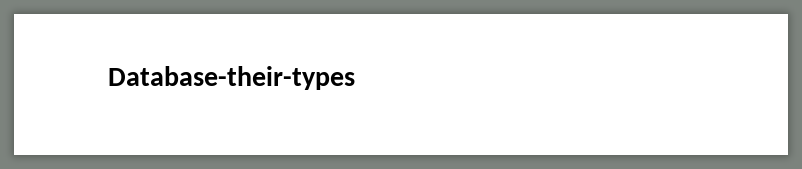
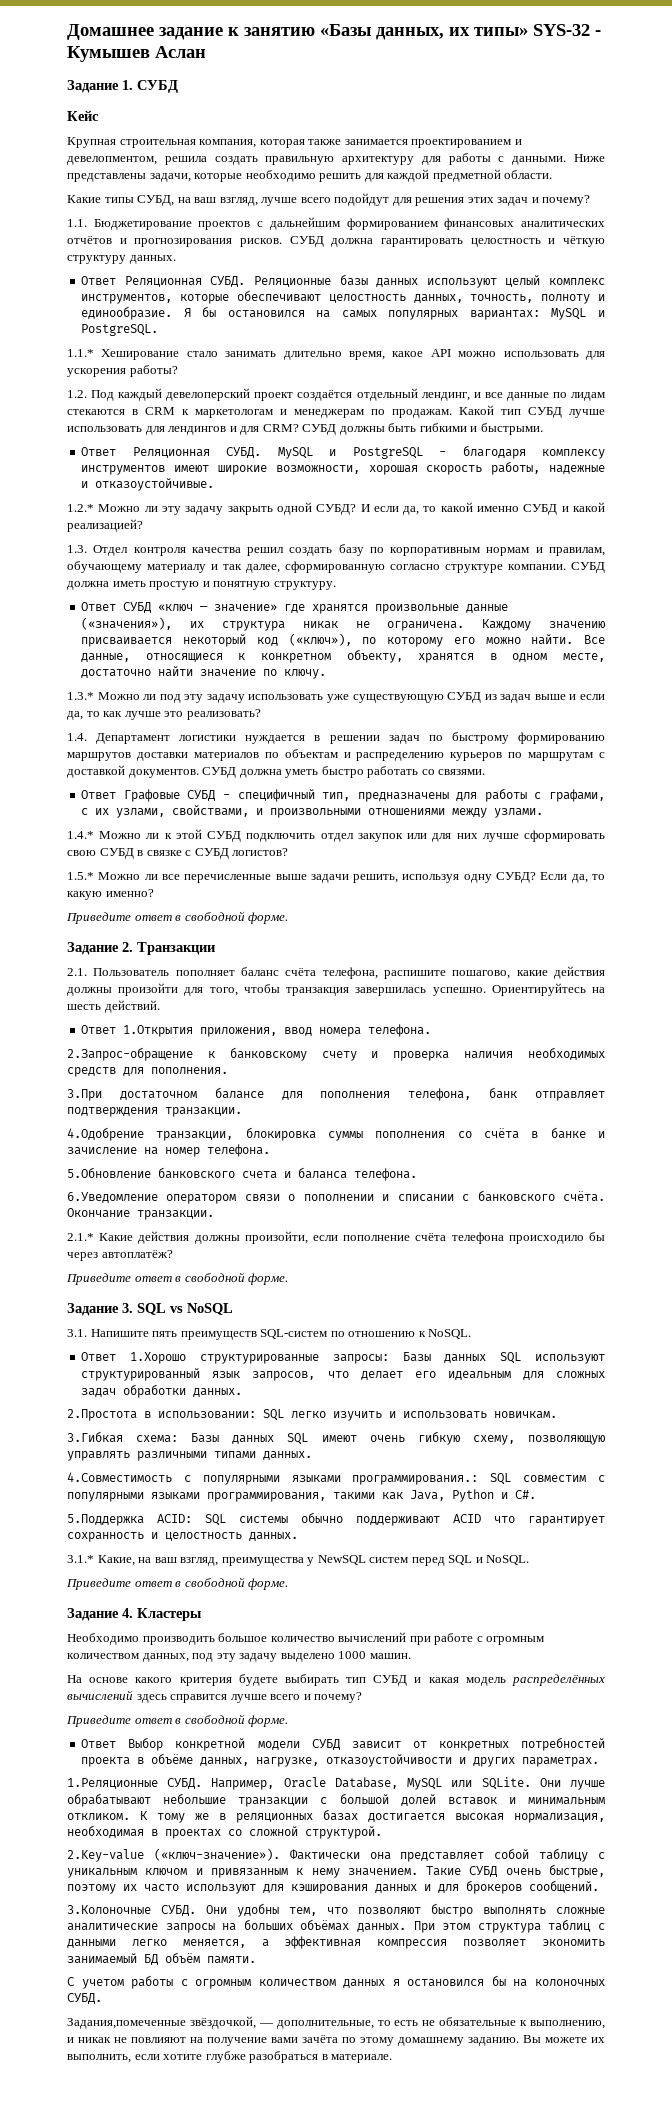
[108,66,355,90] Database-their-types -> [67,24,601,40] [67,46,206,62] [67,80,178,93] [67,110,99,121] [67,137,522,148] [67,153,605,165] [67,169,553,182] [67,193,591,206] [67,217,605,230] [67,236,605,247] [67,255,176,264] [81,274,605,288] [81,290,605,304] [81,306,606,320] [81,324,159,336] [67,349,605,360] [67,365,178,377] [67,388,605,401] [67,405,605,418] [67,423,543,435] [81,445,605,459] [81,461,606,475] [81,478,215,491] [67,502,605,515] [67,519,143,532] [67,544,605,556] [67,561,605,573] [67,581,336,590] [81,602,509,614] [81,617,606,631] [81,633,606,647] [81,649,605,663] [81,666,327,679] [67,692,605,703] [67,709,261,720] [67,732,605,744] [67,749,605,761] [67,765,486,778] [81,788,605,802] [81,805,544,818] [67,829,605,842] [67,848,289,859] [67,872,606,883] [67,889,154,900] [66,911,289,924] [67,942,215,955] [67,966,605,979] [67,983,605,996] [67,1000,160,1013] [81,1024,432,1037] [67,1047,605,1061] [67,1067,228,1077] [67,1087,605,1101] [67,1107,242,1117] [67,1127,605,1141] [67,1144,270,1157] [67,1167,417,1181] [67,1190,606,1204] [67,1208,214,1220] [67,1231,605,1244] [67,1250,173,1261] [66,1272,289,1285] [67,1303,233,1316] [67,1329,472,1340] [81,1352,606,1364] [81,1368,605,1381] [81,1384,243,1398] [67,1409,557,1421] [67,1431,605,1445] [67,1451,312,1461] [67,1472,605,1485] [67,1489,536,1502] [67,1512,605,1526] [67,1532,298,1542] [67,1555,530,1566] [66,1577,289,1590] [67,1608,201,1621] [67,1632,545,1645] [67,1651,411,1662] [67,1674,605,1686] [67,1690,363,1703] [66,1714,289,1727] [81,1737,605,1751] [81,1753,600,1767] [67,1777,605,1790] [67,1793,605,1807] [67,1809,605,1823] [67,1825,382,1839] [67,1848,605,1862] [67,1864,605,1878] [67,1880,599,1894] [67,1903,605,1917] [67,1919,606,1933] [67,1936,605,1949] [67,1952,256,1965] [67,1975,606,1989] [67,1993,102,2004] [67,2016,606,2029] [67,2035,605,2046] [67,2051,393,2063] Домашнее задание к занятию «Базы данных, их типы» SYS-32 - Кумышев Аслан // Задание 1. СУБД // Кейс // Крупная строительная компания, которая также занимается проектированием и девелопментом, решила создать правильную архитектуру для работы с данными. Ниже представлены задачи, которые необходимо решить для каждой предметной области. // Какие типы СУБД, на ваш взгляд, лучше всего подойдут для решения этих задач и почему? // 1.1. Бюджетирование проектов с дальнейшим формированием финансовых аналитических отчётов и прогнозирования рисков. СУБД должна гарантировать целостность и чёткую структуру данных. // Ответ Реляционная СУБД. Реляционные базы данных используют целый комплекс инструментов, которые обеспечивают целостность данных, точность, полноту и единообразие. Я бы остановился на самых популярных вариантах: MySQL и PostgreSQL. // 1.1.* Хеширование стало занимать длительно время, какое API можно использовать для ускорения работы? // 1.2. Под каждый девелоперский проект создаётся отдельный лендинг, и все данные по лидам стекаются в CRM к маркетологам и менеджерам по продажам. Какой тип СУБД лучше использовать для лендингов и для CRM? СУБД должны быть гибкими и быстрыми. // Ответ Реляционная СУБД. MySQL и PostgreSQL - благодаря комплексу инструментов имеют широкие возможности, хорошая скорость работы, надежные и отказоустойчивые. // 1.2.* Можно ли эту задачу закрыть одной СУБД? И если да, то какой именно СУБД и какой реализацией? // 1.3. Отдел контроля качества решил создать базу по корпоративным нормам и правилам, обучающему материалу и так далее, сформированную согласно структуре компании. СУБД должна иметь простую и понятную структуру. // Ответ СУБД «ключ — значение» где хранятся произвольные данные («значения»), их структура никак не ограничена. Каждому значению присваивается некоторый код («ключ»), по которому его можно найти. Все данные, относящиеся к конкретном объекту, хранятся в одном месте, достаточно найти значение по ключу. // 1.3.* Можно ли под эту задачу использовать уже существующую СУБД из задач выше и если да, то как лучше это реализовать? // 1.4. Департамент логистики нуждается в решении задач по быстрому формированию маршрутов доставки материалов по объектам и распределению курьеров по маршрутам с доставкой документов. СУБД должна уметь быстро работать со связями. // Ответ Графовые СУБД - специфичный тип, предназначены для работы с графами, с их узлами, свойствами, и произвольными отношениями между узлами. // 1.4.* Можно ли к этой СУБД подключить отдел закупок или для них лучше сформировать свою СУБД в связке с СУБД логистов? // 1.5.* Можно ли все перечисленные выше задачи решить, используя одну СУБД? Если да, то какую именно? // Приведите ответ в свободной форме. // Задание 2. Транзакции // 2.1. Пользователь пополняет баланс счёта телефона, распишите пошагово, какие действия должны произойти для того, чтобы транзакция завершилась успешно. Ориентируйтесь на шесть действий. // Ответ 1.Открытия приложения, ввод номера телефона. // 2.Запрос-обращение к банковскому счету и проверка наличия необходимых средств для пополнения. // 3.При достаточном балансе для пополнения телефона, банк отправляет подтверждения транзакции. // 4.Одобрение транзакции, блокировка суммы пополнения со счёта в банке и зачисление на номер телефона. // 5.Обновление банковского счета и баланса телефона. // 6.Уведомление оператором связи о пополнении и списании с банковского счёта. Окончание транзакции. // 2.1.* Какие действия должны произойти, если пополнение счёта телефона происходило бы через автоплатёж? // Приведите ответ в свободной форме. // Задание 3. SQL vs NoSQL // 3.1. Напишите пять преимуществ SQL-систем по отношению к NoSQL. // Ответ 1.Хорошо структурированные запросы: Базы данных SQL используют структурированный язык запросов, что делает его идеальным для сложных задач обработки данных. // 2.Простота в использовании: SQL легко изучить и использовать новичкам. // 3.Гибкая схема: Базы данных SQL имеют очень гибкую схему, позволяющую управлять различными типами данных. // 4.Совместимость с популярными языками программирования.: SQL совместим с популярными языками программирования, такими как Java, Python и C#. // 5.Поддержка ACID: SQL системы обычно поддерживают ACID что гарантирует сохранность и целостность данных. // 3.1.* Какие, на ваш взгляд, преимущества у NewSQL систем перед SQL и NoSQL. // Приведите ответ в свободной форме. // Задание 4. Кластеры // Необходимо производить большое количество вычислений при работе с огромным количеством данных, под эту задачу выделено 1000 машин. // На основе какого критерия будете выбирать тип СУБД и какая модель распределённых вычислений здесь справится лучше всего и почему? // Приведите ответ в свободной форме. // Ответ Выбор конкретной модели СУБД зависит от конкретных потребностей проекта в объёме данных, нагрузке, отказоустойчивости и других параметрах. // 1.Реляционные СУБД. Например, Oracle Database, MySQL или SQLite. Они лучше обрабатывают небольшие транзакции с большой долей вставок и минимальным откликом. К тому же в реляционных базах достигается высокая нормализация, необходимая в проектах со сложной структурой. // 2.Key-value («ключ-значение»). Фактически она представляет собой таблицу с уникальным ключом и привязанным к нему значением. Такие СУБД очень быстрые, поэтому их часто используют для кэширования данных и для брокеров сообщений. // 3.Колоночные СУБД. Они удобны тем, что позволяют быстро выполнять сложные аналитические запросы на больших объёмах данных. При этом структура таблиц с данными легко меняется, а эффективная компрессия позволяет экономить занимаемый БД объём памяти. // С учетом работы с огромным количеством данных я остановился бы на колоночных СУБД. // Задания,помеченные звёздочкой, — дополнительные, то есть не обязательные к выполнению, и никак не повлияют на получение вами зачёта по этому домашнему заданию. Вы можете их выполнить, если хотите глубже разобраться в материале.

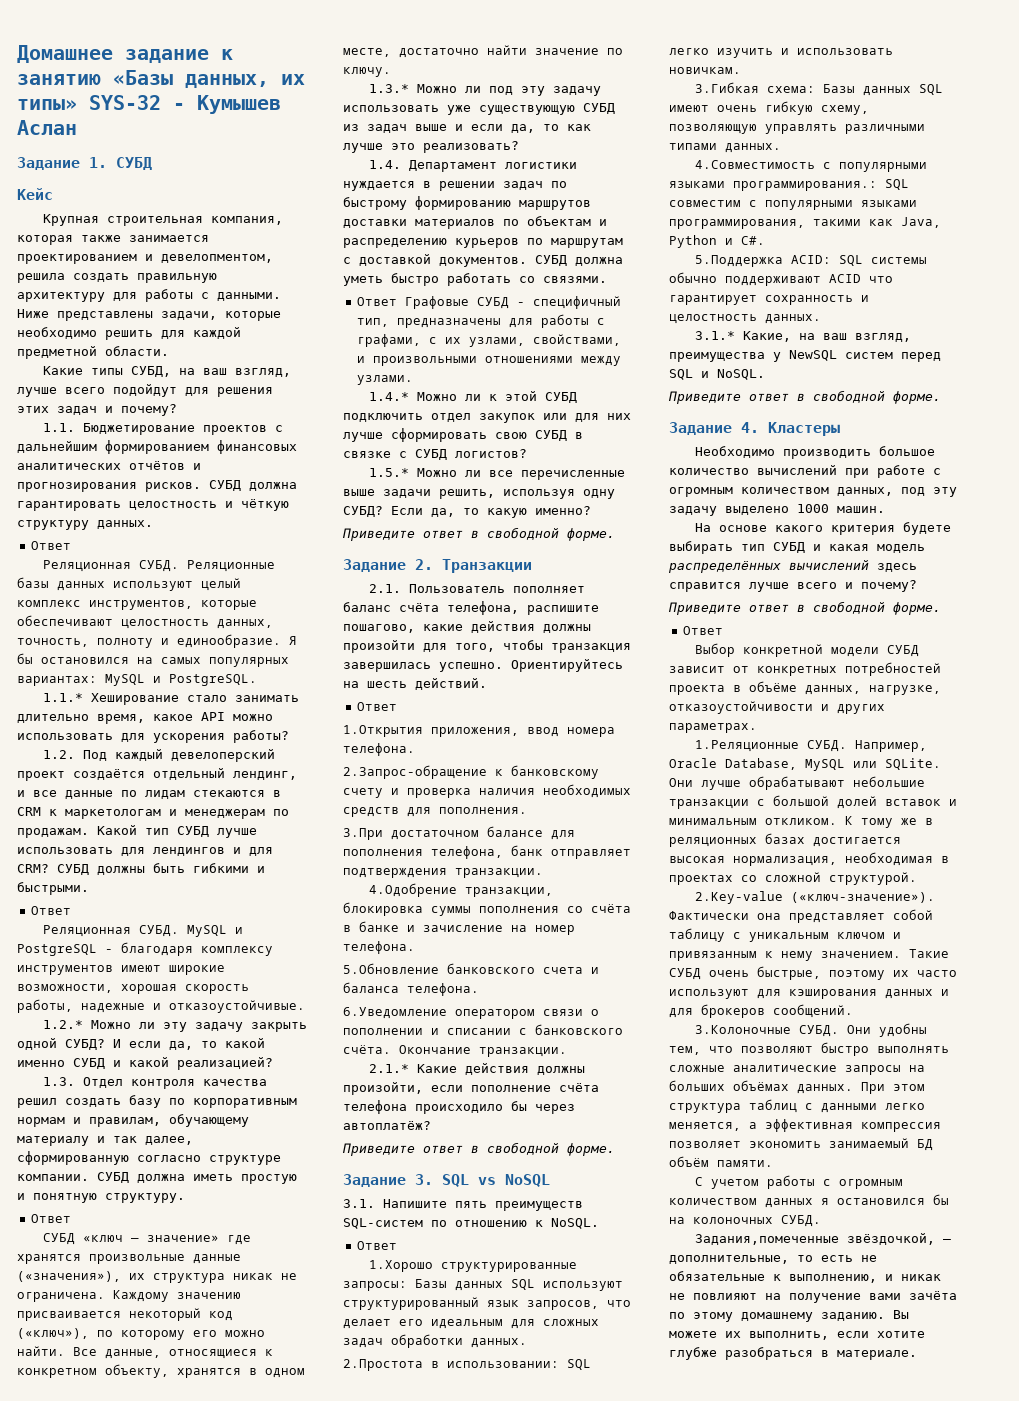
(117, 280) none -> (71, 545) //
(117, 451) none -> (71, 910) //
(117, 606) none -> (71, 1218) //
(117, 1029) none -> (397, 706) //
(117, 1356) none -> (397, 1245) //
(117, 1743) none -> (723, 630) //

